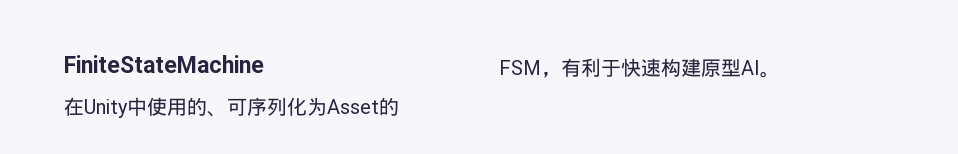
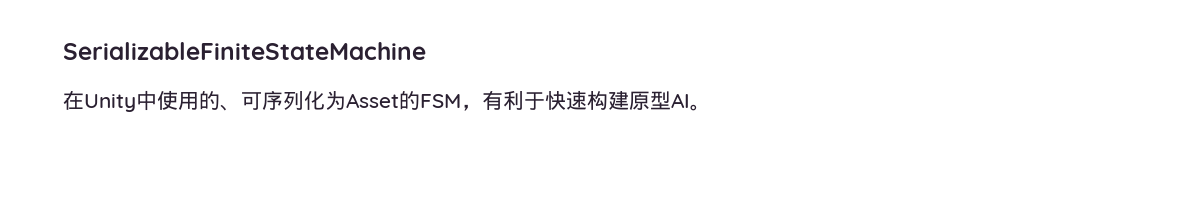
[64,55,264,73] FiniteStateMachine -> [63,42,426,60] SerializableFiniteStateMachine

